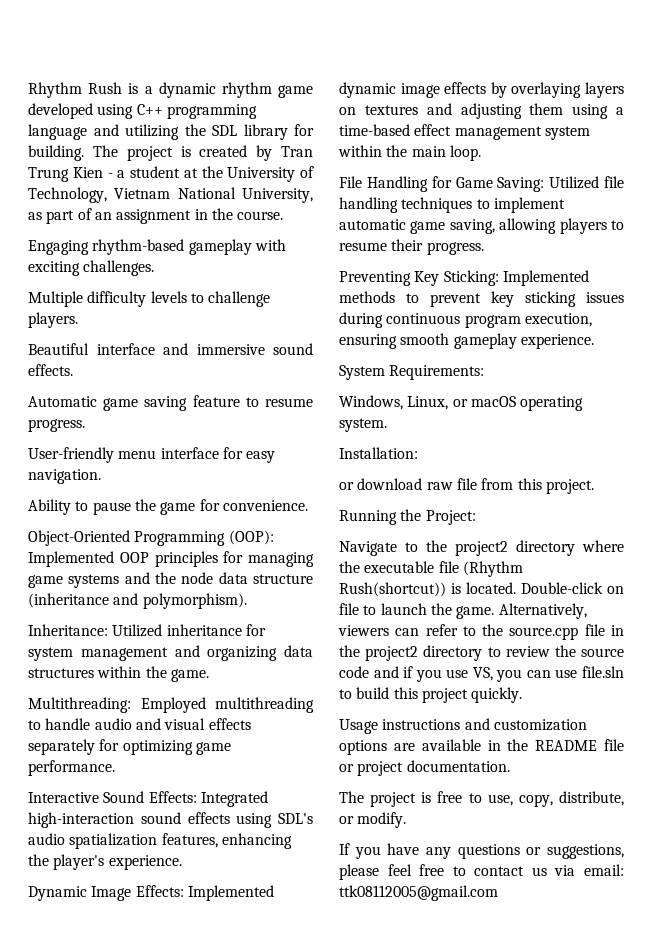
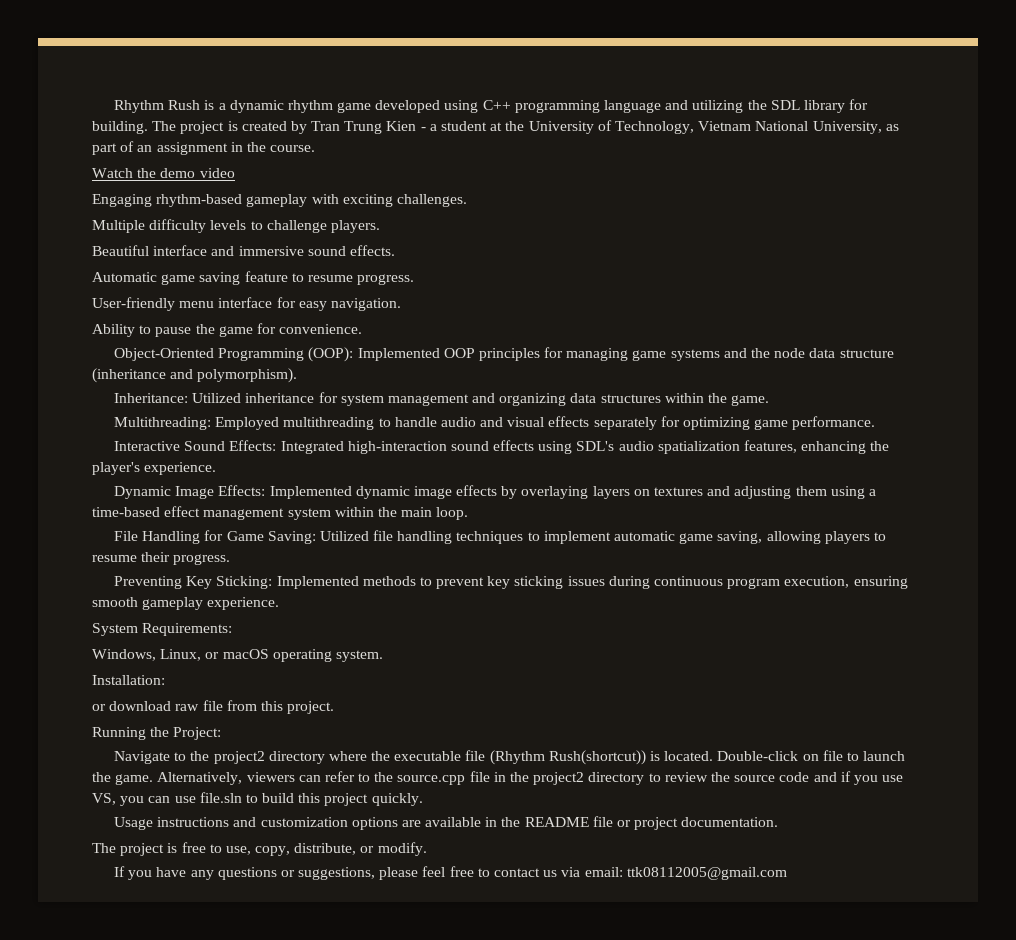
(284, 215) none -> [92,168,235,178] // Watch the demo video

